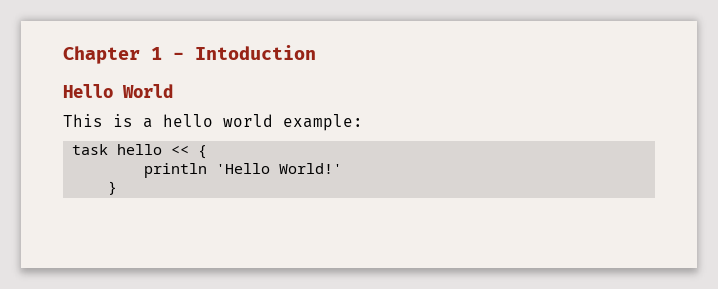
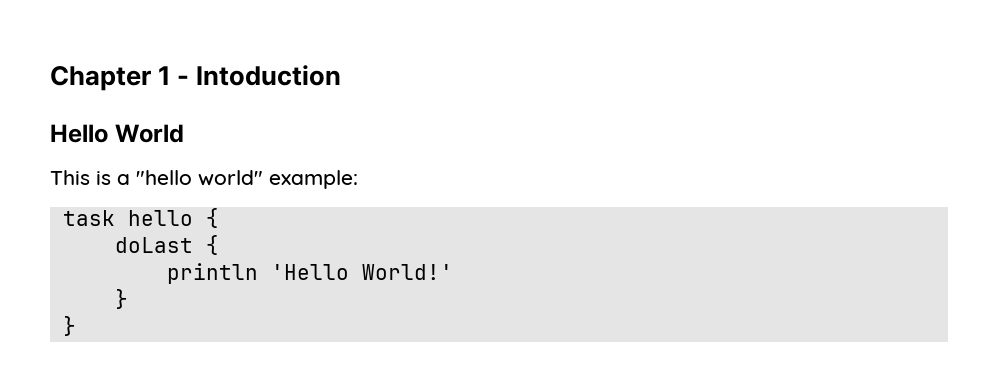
[163,114,273,127] hello world -> [136,170,263,186] "hello world"
[171,145,190,155] << -> [205,208,219,228] [114,237,193,253] { // doLast
(118, 188) none -> [62,316,76,336] // }

